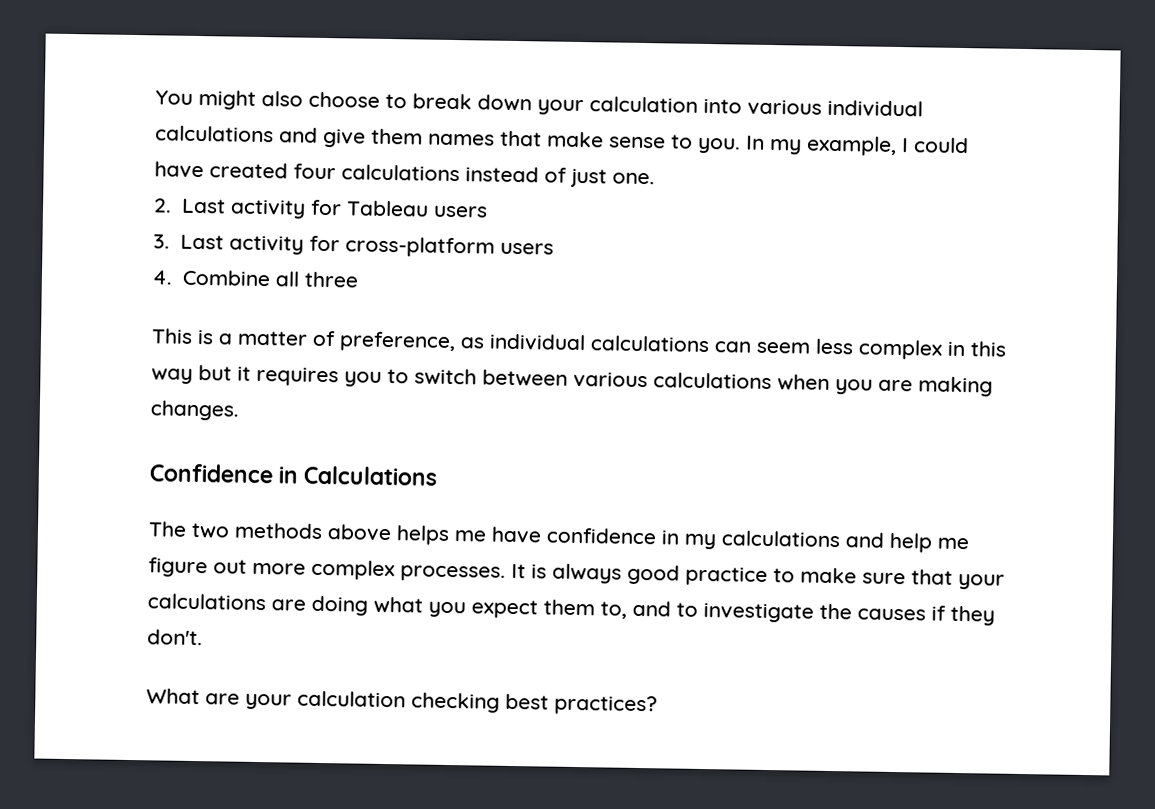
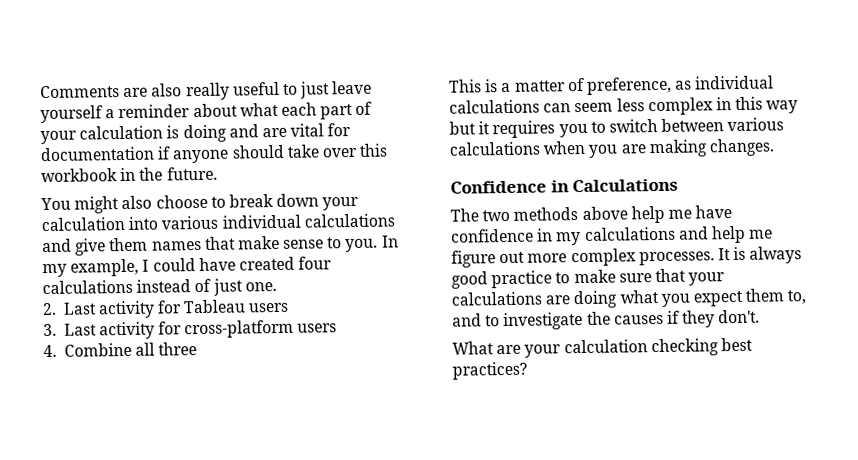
(155, 97) none -> [40,80,373,101] [40,101,373,124] [40,123,352,145] [40,143,389,164] [41,166,218,183] Comments are also really useful to just leave yourself a reminder about what each part of your calculation is doing and are vital for documentation if anyone should take over this workbook in the future. //
[396,525,450,545] helps -> [630,205,665,224] help

